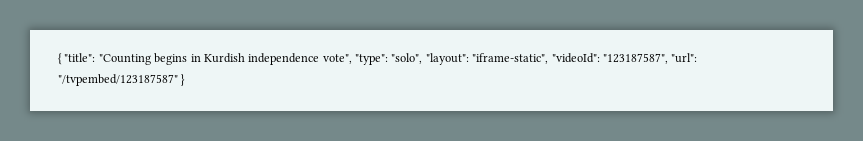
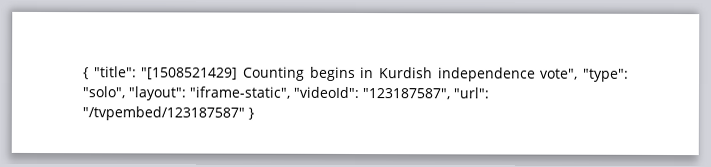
[98,54,151,65] "Counting -> [141,66,305,81] "[1508521429] Counting

